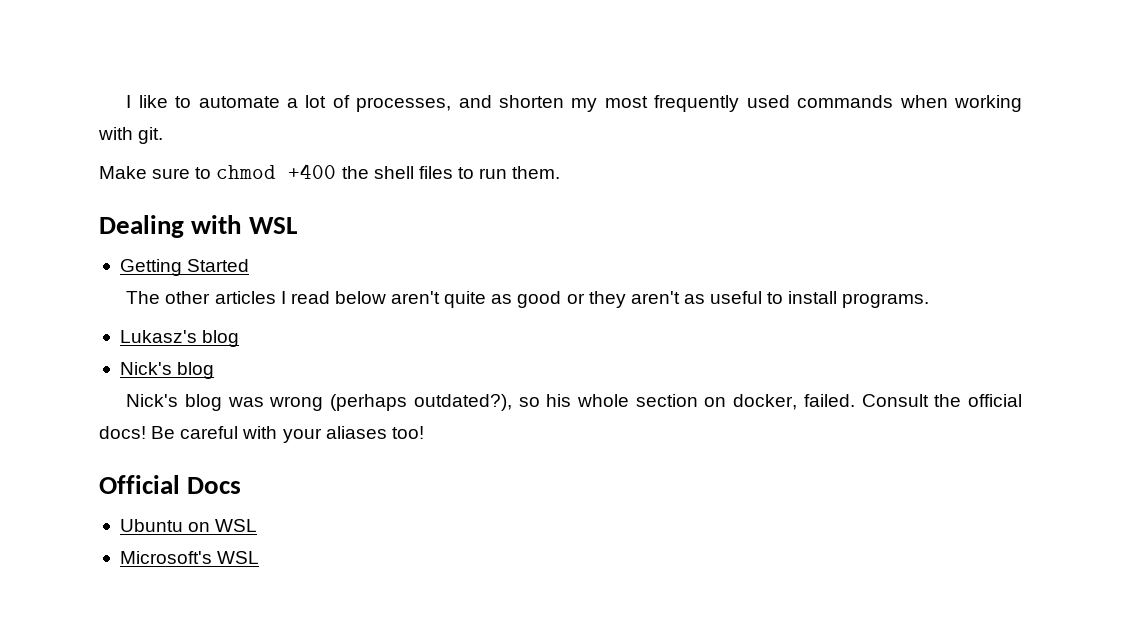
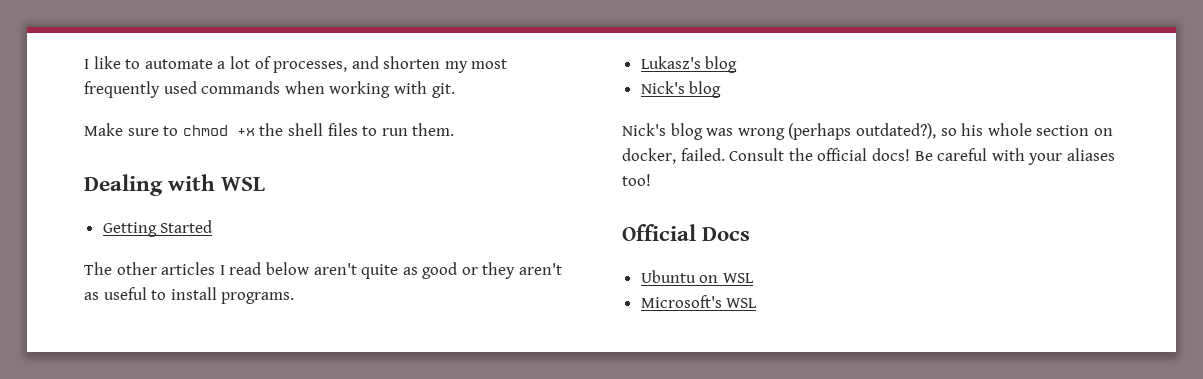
[288,164,337,179] +400 -> [236,128,255,136] +x

